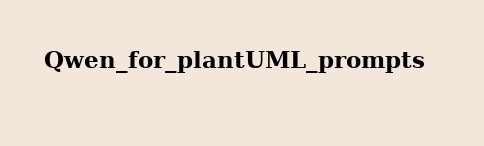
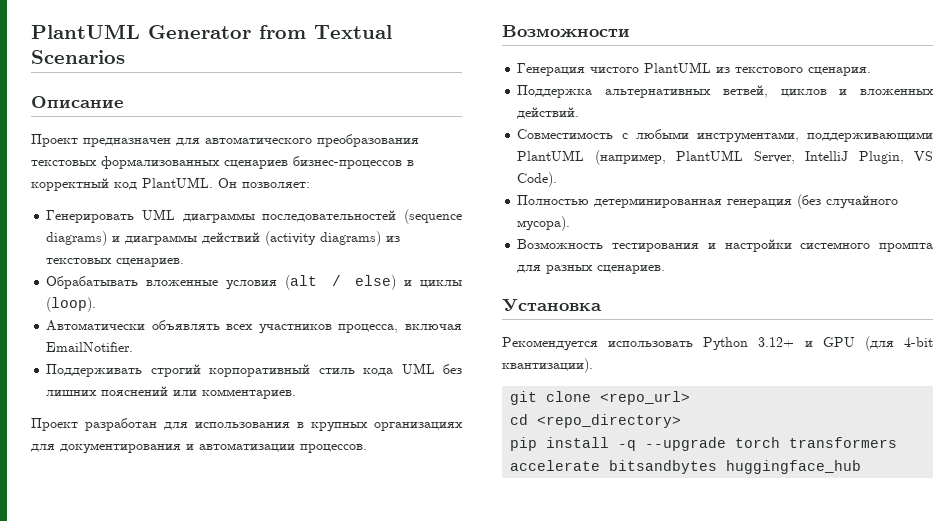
[44,51,425,73] Qwen_for_plantUML_prompts -> [31,24,392,39] [31,50,125,64] [31,96,123,108] [31,134,419,147] [31,156,414,169] [31,177,310,191] [46,209,462,224] [46,231,401,246] [46,258,185,267] [46,275,462,290] [46,297,97,312] [46,320,462,334] [46,342,134,352] [46,363,462,377] [46,386,297,399] [31,418,463,432] [31,443,367,454] [502,25,630,37] [517,62,872,76] [517,85,935,98] [517,107,580,119] [517,129,933,143] [517,150,933,165] [517,172,558,187] [517,194,899,209] [517,216,571,231] [517,239,933,252] [517,265,666,274] [502,299,602,311] [502,336,934,351] [502,358,593,373] [510,391,691,405] [510,414,682,428] [510,437,898,451] [510,460,862,474] PlantUML Generator from Textual Scenarios // Описание // Проект предназначен для автоматического преобразования текстовых формализованных сценариев бизнес-процессов в корректный код PlantUML. Он позволяет: // Генерировать UML диаграммы последовательностей (sequence diagrams) и диаграммы действий (activity diagrams) из текстовых сценариев. // Обрабатывать вложенные условия (alt / else) и циклы (loop). // Автоматически объявлять всех участников процесса, включая EmailNotifier. // Поддерживать строгий корпоративный стиль кода UML без лишних пояснений или комментариев. // Проект разработан для использования в крупных организациях для документирования и автоматизации процессов. // Возможности // Генерация чистого PlantUML из текстового сценария. // Поддержка альтернативных ветвей, циклов и вложенных действий. // Совместимость с любыми инструментами, поддерживающими PlantUML (например, PlantUML Server, IntelliJ Plugin, VS Code). // Полностью детерминированная генерация (без случайного мусора). // Возможность тестирования и настройки системного промпта для разных сценариев. // Установка // Рекомендуется использовать Python 3.12+ и GPU (для 4-bit квантизации). // git clone <repo_url> // cd <repo_directory> // pip install -q --upgrade torch transformers accelerate bitsandbytes huggingface_hub

